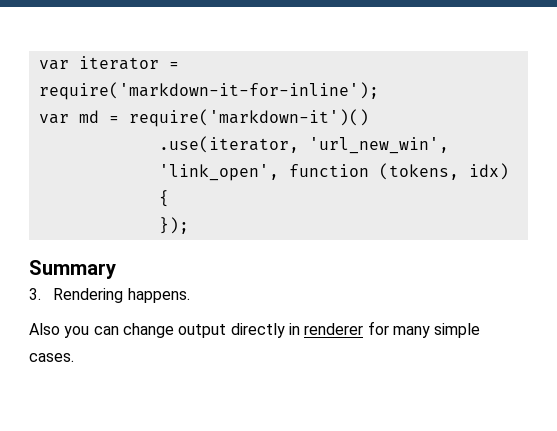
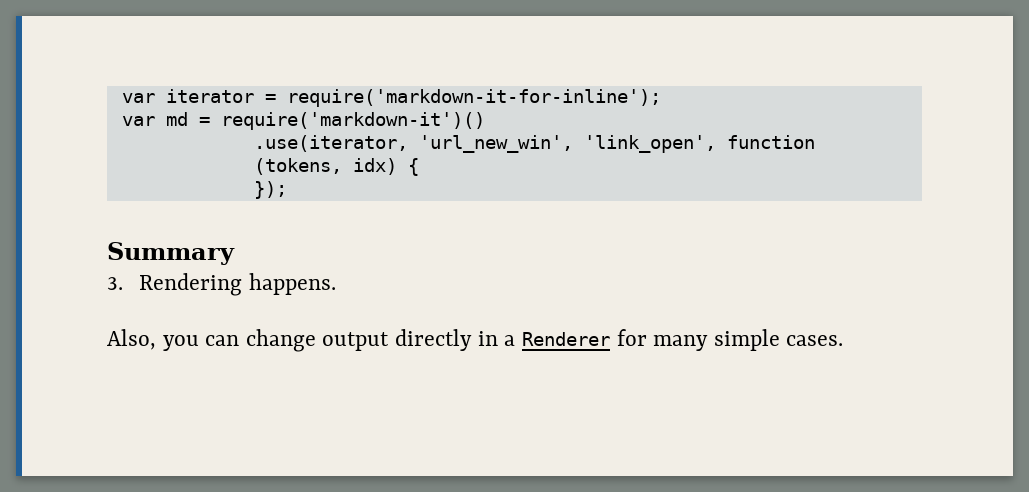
[29,323,60,335] Also -> [107,329,156,350] Also,
[304,323,364,335] renderer -> [504,332,610,346] a Renderer

